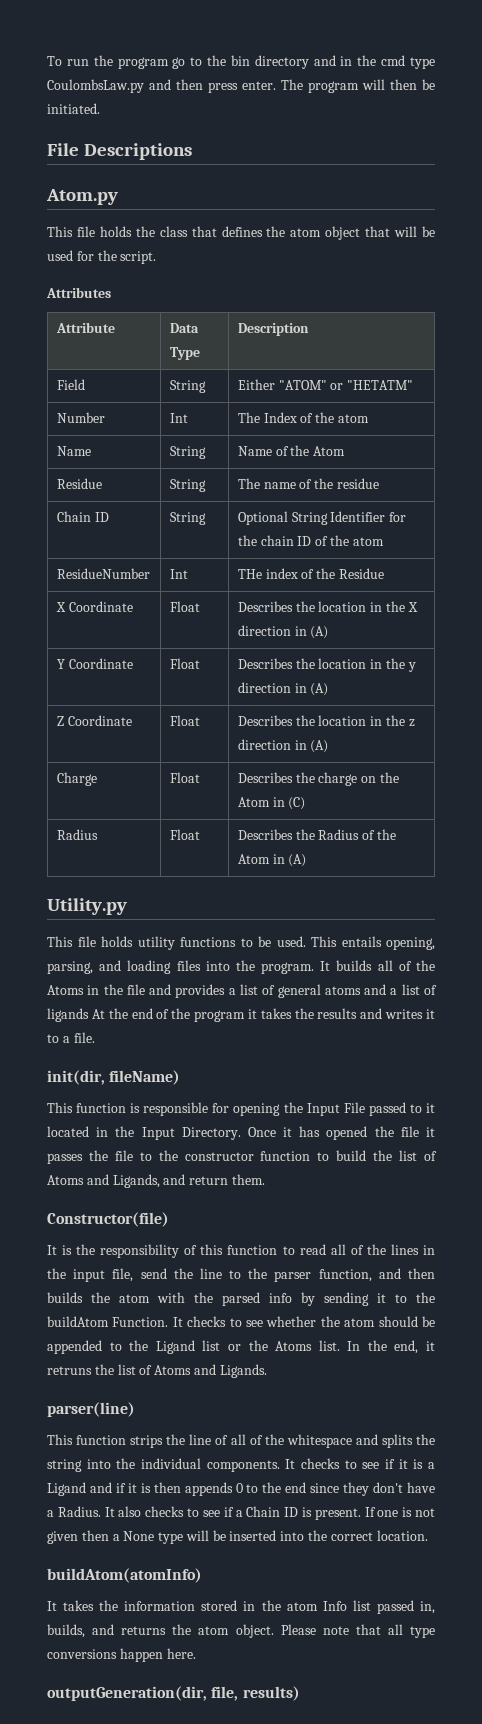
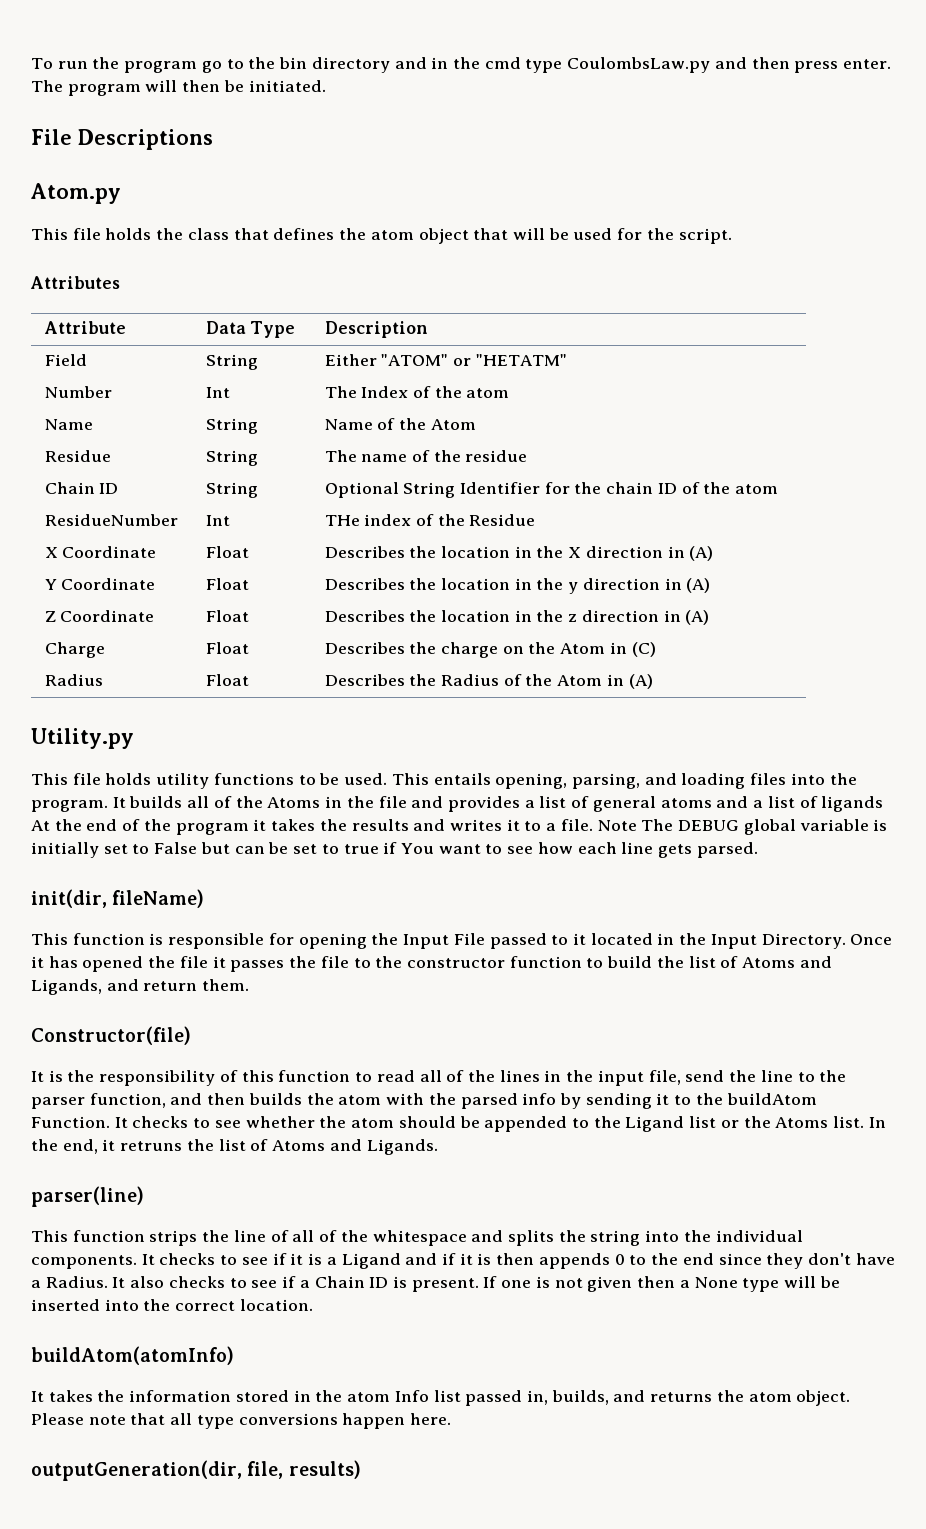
(95, 1037) none -> [597,819,888,835] [31,842,758,858] Note The DEBUG global variable is initially set to False but can be set to true if You want to see how each line gets parsed.

